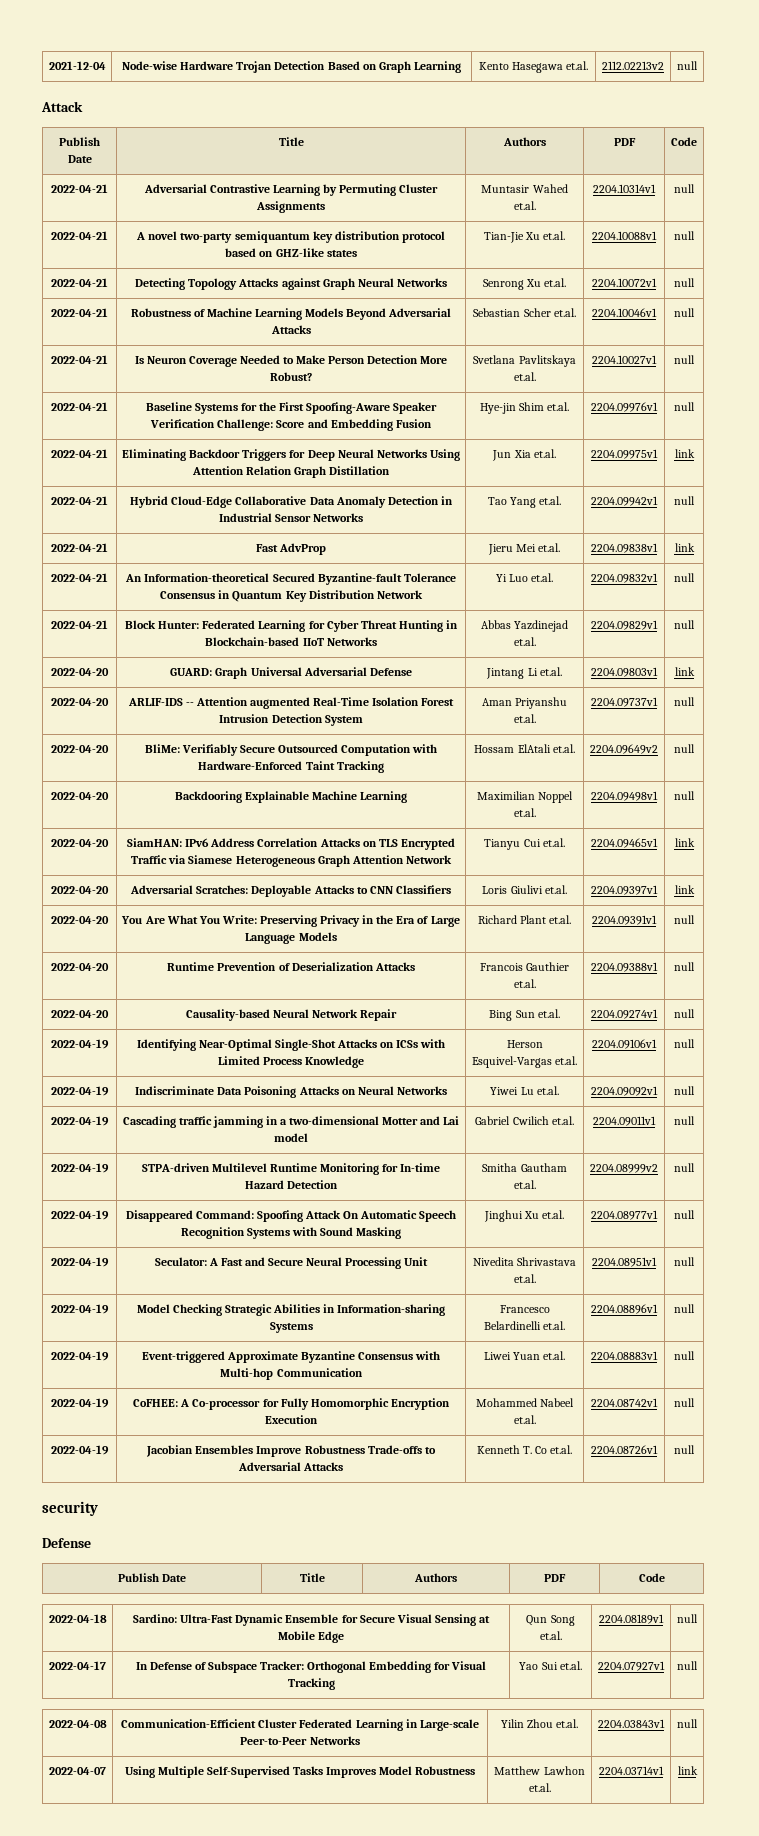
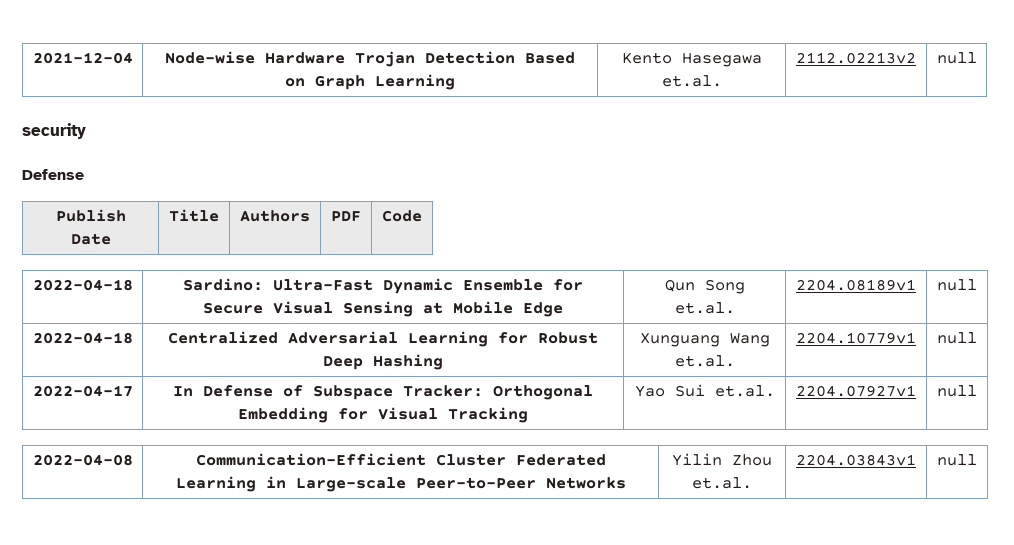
[41,101,83,112] [59,137,100,146] [67,155,92,163] [278,137,304,146] [502,137,546,146] [613,138,636,146] [671,137,697,146] [51,184,108,193] [143,184,439,196] [256,201,325,213] [481,184,568,193] [513,201,536,210] [593,184,656,193] [674,184,695,193] [51,231,108,240] [136,231,445,243] [225,248,357,257] [483,231,566,243] [592,231,657,240] [674,231,695,240] [51,278,108,287] [135,278,447,290] [482,278,567,290] [592,278,657,287] [674,278,695,287] [51,308,108,317] [130,308,452,320] [270,325,311,334] [473,308,576,317] [592,308,657,317] [674,308,695,317] [51,355,108,364] [134,355,448,367] [270,372,312,381] [473,355,576,367] [513,372,536,381] [592,355,657,364] [674,355,695,364] [51,402,108,411] [145,402,438,414] [150,419,432,431] [479,402,570,414] [591,402,658,412] [674,402,695,411] [51,449,108,458] [122,449,460,461] [191,466,391,478] [492,449,556,461] [591,449,658,459] [674,449,695,458] [51,496,108,505] [130,496,453,508] [218,513,364,522] [487,496,562,508] [591,496,658,506] [674,496,695,505] [51,543,108,552] [255,543,327,555] [487,543,561,555] [591,543,658,553] [674,543,695,552] [51,573,108,582] [125,573,456,585] [160,590,423,602] [495,573,554,582] [591,573,658,583] [674,573,695,582] [51,620,108,629] [125,620,458,632] [205,637,377,646] [480,620,569,632] [513,637,536,646] [591,620,658,630] [674,620,695,629] [51,668,109,676] [170,667,412,679] [486,667,562,679] [591,667,658,677] [674,667,695,676] [51,698,109,706] [127,697,455,709] [219,714,363,726] [481,697,568,709] [513,714,536,723] [591,697,658,707] [674,697,695,706] [51,745,109,753] [144,744,438,756] [198,761,384,773] [474,744,575,753] [590,744,658,754] [674,744,695,753] [51,792,109,800] [174,791,408,803] [476,791,574,803] [513,808,536,817] [591,791,658,801] [674,791,695,800] [51,839,109,847] [127,838,455,850] [131,855,452,867] [484,838,565,850] [591,838,658,848] [674,838,695,847] [51,886,109,894] [130,885,451,897] [482,885,567,894] [591,885,658,895] [674,885,695,894] [51,916,109,924] [121,915,460,927] [245,932,337,944] [477,915,572,924] [592,915,657,925] [674,915,695,924] [51,963,109,971] [167,962,415,971] [479,962,570,971] [513,979,536,988] [591,962,658,972] [674,962,695,971] [51,1010,109,1018] [185,1009,398,1021] [489,1009,560,1021] [591,1009,658,1019] [674,1009,695,1018] [51,1039,109,1049] [136,1039,446,1051] [217,1056,365,1068] [506,1040,543,1048] [471,1056,578,1068] [592,1039,657,1049] [674,1039,695,1048] [51,1086,109,1096] [135,1086,447,1098] [490,1086,559,1095] [591,1086,658,1096] [674,1086,695,1095] [51,1116,109,1126] [122,1116,460,1128] [274,1133,308,1142] [475,1116,574,1125] [593,1116,656,1126] [674,1116,695,1125] [51,1163,109,1173] [141,1163,441,1175] [244,1180,339,1189] [482,1163,567,1172] [513,1180,536,1189] [590,1164,658,1173] [674,1163,695,1172] [51,1210,109,1220] [125,1210,457,1222] [180,1227,402,1239] [483,1210,565,1222] [591,1210,658,1220] [674,1210,695,1219] [51,1257,109,1267] [154,1257,429,1269] [472,1257,577,1266] [513,1274,536,1283] [592,1257,657,1267] [674,1257,695,1266] [51,1304,109,1314] [136,1304,446,1316] [269,1322,313,1333] [499,1305,550,1313] [483,1321,566,1330] [591,1304,658,1314] [674,1304,695,1313] [51,1351,109,1361] [141,1351,441,1363] [220,1368,363,1380] [483,1351,566,1360] [591,1351,658,1360] [674,1351,695,1360] [51,1398,109,1408] [133,1398,450,1410] [265,1415,318,1424] [475,1398,575,1407] [513,1415,536,1424] [591,1398,658,1407] [674,1398,695,1407] [51,1445,109,1455] [146,1445,436,1457] [237,1462,344,1471] [476,1445,573,1454] [591,1445,658,1454] [674,1445,695,1454] // Attack // Publish Date | Title | Authors | PDF | Code // 2022-04-21 | Adversarial Contrastive Learning by Permuting Cluster Assignments | Muntasir Wahed et.al. | 2204.10314v1 | null // 2022-04-21 | A novel two-party semiquantum key distribution protocol based on GHZ-like states | Tian-Jie Xu et.al. | 2204.10088v1 | null // 2022-04-21 | Detecting Topology Attacks against Graph Neural Networks | Senrong Xu et.al. | 2204.10072v1 | null // 2022-04-21 | Robustness of Machine Learning Models Beyond Adversarial Attacks | Sebastian Scher et.al. | 2204.10046v1 | null // 2022-04-21 | Is Neuron Coverage Needed to Make Person Detection More Robust? | Svetlana Pavlitskaya et.al. | 2204.10027v1 | null // 2022-04-21 | Baseline Systems for the First Spoofing-Aware Speaker Verification Challenge: Score and Embedding Fusion | Hye-jin Shim et.al. | 2204.09976v1 | null // 2022-04-21 | Eliminating Backdoor Triggers for Deep Neural Networks Using Attention Relation Graph Distillation | Jun Xia et.al. | 2204.09975v1 | link // 2022-04-21 | Hybrid Cloud-Edge Collaborative Data Anomaly Detection in Industrial Sensor Networks | Tao Yang et.al. | 2204.09942v1 | null // 2022-04-21 | Fast AdvProp | Jieru Mei et.al. | 2204.09838v1 | link // 2022-04-21 | An Information-theoretical Secured Byzantine-fault Tolerance Consensus in Quantum Key Distribution Network | Yi Luo et.al. | 2204.09832v1 | null // 2022-04-21 | Block Hunter: Federated Learning for Cyber Threat Hunting in Blockchain-based IIoT Networks | Abbas Yazdinejad et.al. | 2204.09829v1 | null // 2022-04-20 | GUARD: Graph Universal Adversarial Defense | Jintang Li et.al. | 2204.09803v1 | link // 2022-04-20 | ARLIF-IDS -- Attention augmented Real-Time Isolation Forest Intrusion Detection System | Aman Priyanshu et.al. | 2204.09737v1 | null // 2022-04-20 | BliMe: Verifiably Secure Outsourced Computation with Hardware-Enforced Taint Tracking | Hossam ElAtali et.al. | 2204.09649v2 | null // 2022-04-20 | Backdooring Explainable Machine Learning | Maximilian Noppel et.al. | 2204.09498v1 | null // 2022-04-20 | SiamHAN: IPv6 Address Correlation Attacks on TLS Encrypted Traffic via Siamese Heterogeneous Graph Attention Network | Tianyu Cui et.al. | 2204.09465v1 | link // 2022-04-20 | Adversarial Scratches: Deployable Attacks to CNN Classifiers | Loris Giulivi et.al. | 2204.09397v1 | link // 2022-04-20 | You Are What You Write: Preserving Privacy in the Era of Large Language Models | Richard Plant et.al. | 2204.09391v1 | null // 2022-04-20 | Runtime Prevention of Deserialization Attacks | Francois Gauthier et.al. | 2204.09388v1 | null // 2022-04-20 | Causality-based Neural Network Repair | Bing Sun et.al. | 2204.09274v1 | null // 2022-04-19 | Identifying Near-Optimal Single-Shot Attacks on ICSs with Limited Process Knowledge | Herson Esquivel-Vargas et.al. | 2204.09106v1 | null // 2022-04-19 | Indiscriminate Data Poisoning Attacks on Neural Networks | Yiwei Lu et.al. | 2204.09092v1 | null // 2022-04-19 | Cascading traffic jamming in a two-dimensional Motter and Lai model | Gabriel Cwilich et.al. | 2204.09011v1 | null // 2022-04-19 | STPA-driven Multilevel Runtime Monitoring for In-time Hazard Detection | Smitha Gautham et.al. | 2204.08999v2 | null // 2022-04-19 | Disappeared Command: Spoofing Attack On Automatic Speech Recognition Systems with Sound Masking | Jinghui Xu et.al. | 2204.08977v1 | null // 2022-04-19 | Seculator: A Fast and Secure Neural Processing Unit | Nivedita Shrivastava et.al. | 2204.08951v1 | null // 2022-04-19 | Model Checking Strategic Abilities in Information-sharing Systems | Francesco Belardinelli et.al. | 2204.08896v1 | null // 2022-04-19 | Event-triggered Approximate Byzantine Consensus with Multi-hop Communication | Liwei Yuan et.al. | 2204.08883v1 | null // 2022-04-19 | CoFHEE: A Co-processor for Fully Homomorphic Encryption Execution | Mohammed Nabeel et.al. | 2204.08742v1 | null // 2022-04-19 | Jacobian Ensembles Improve Robustness Trade-offs to Adversarial Attacks | Kenneth T. Co et.al. | 2204.08726v1 | null -> (977, 58) none
(698, 1618) none -> [32,332,133,344] [168,331,598,347] [323,354,443,370] [639,332,770,347] [674,355,735,367] [796,332,917,344] [937,332,978,344] // 2022-04-18 | Centralized Adversarial Learning for Robust Deep Hashing | Xunguang Wang et.al. | 2204.10779v1 | null
[49,1767,106,1775] [124,1766,476,1778] [494,1766,585,1775] [528,1783,551,1792] [599,1766,664,1775] [677,1766,698,1775] // 2022-04-07 | Using Multiple Self-Supervised Tasks Improves Model Robustness | Matthew Lawhon et.al. | 2204.03714v1 | link -> (978, 460) none

